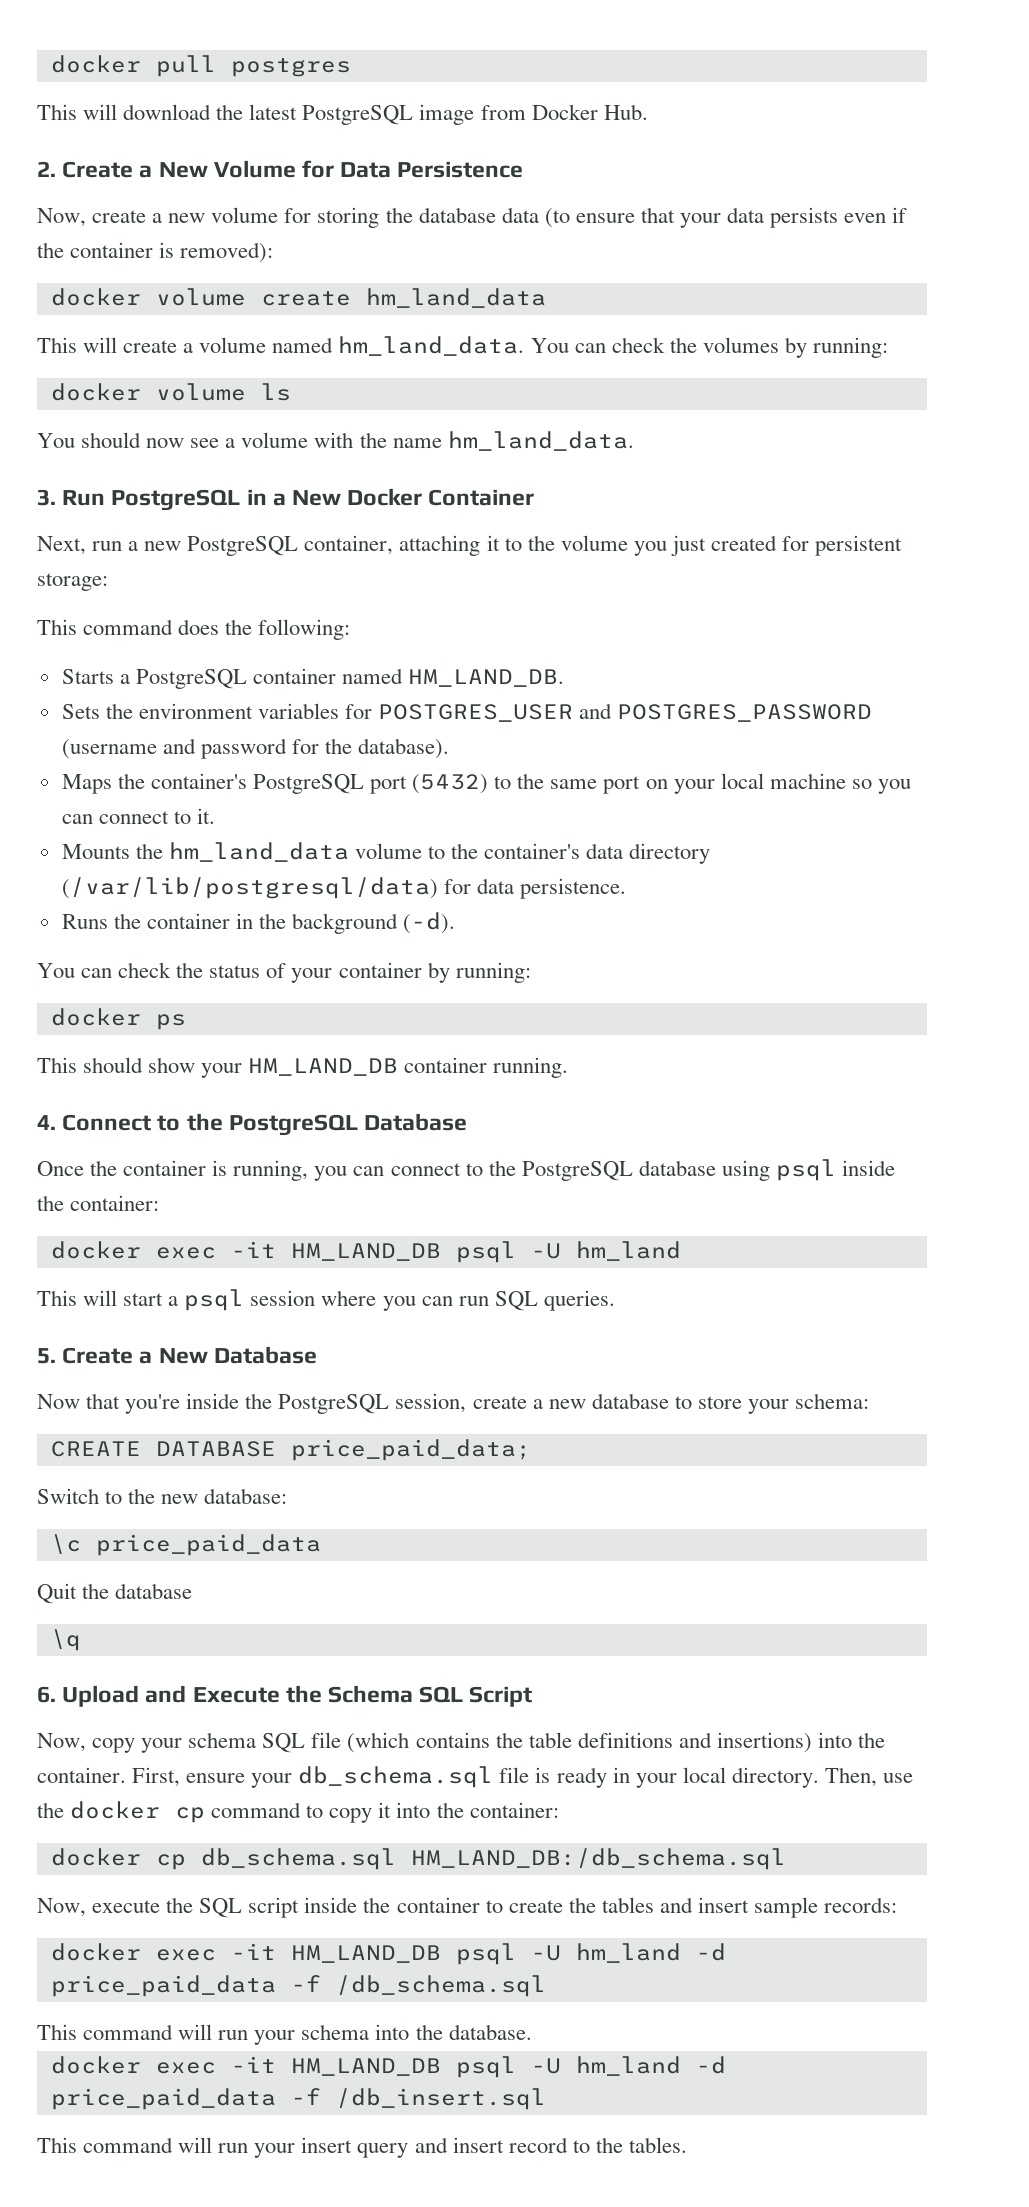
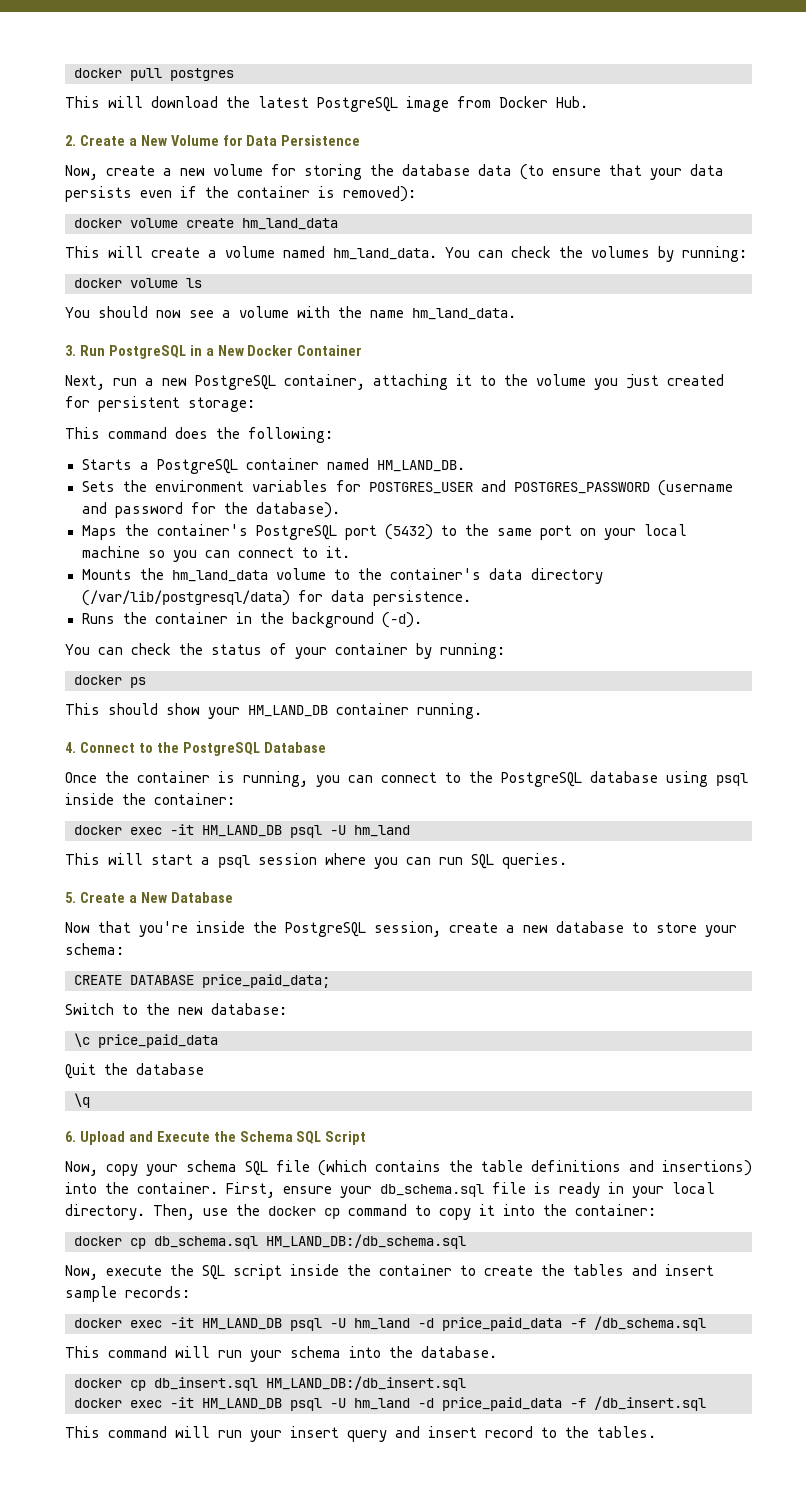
(532, 2032) none -> [74,1376,466,1391] // docker cp db_insert.sql HM_LAND_DB:/db_insert.sql

